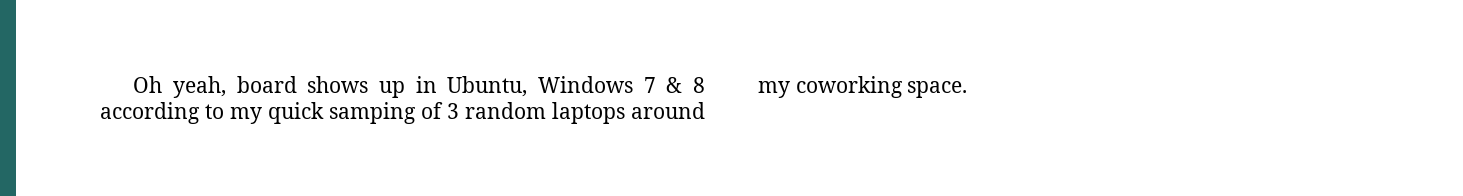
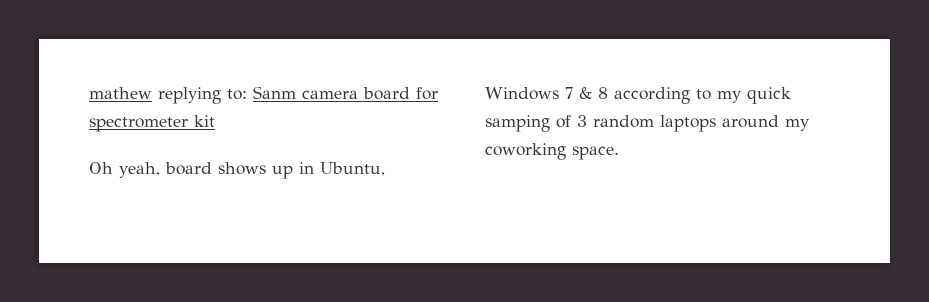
(133, 84) none -> [89,86,438,104] [89,115,215,132] mathew replying to: Sanm camera board for spectrometer kit //

